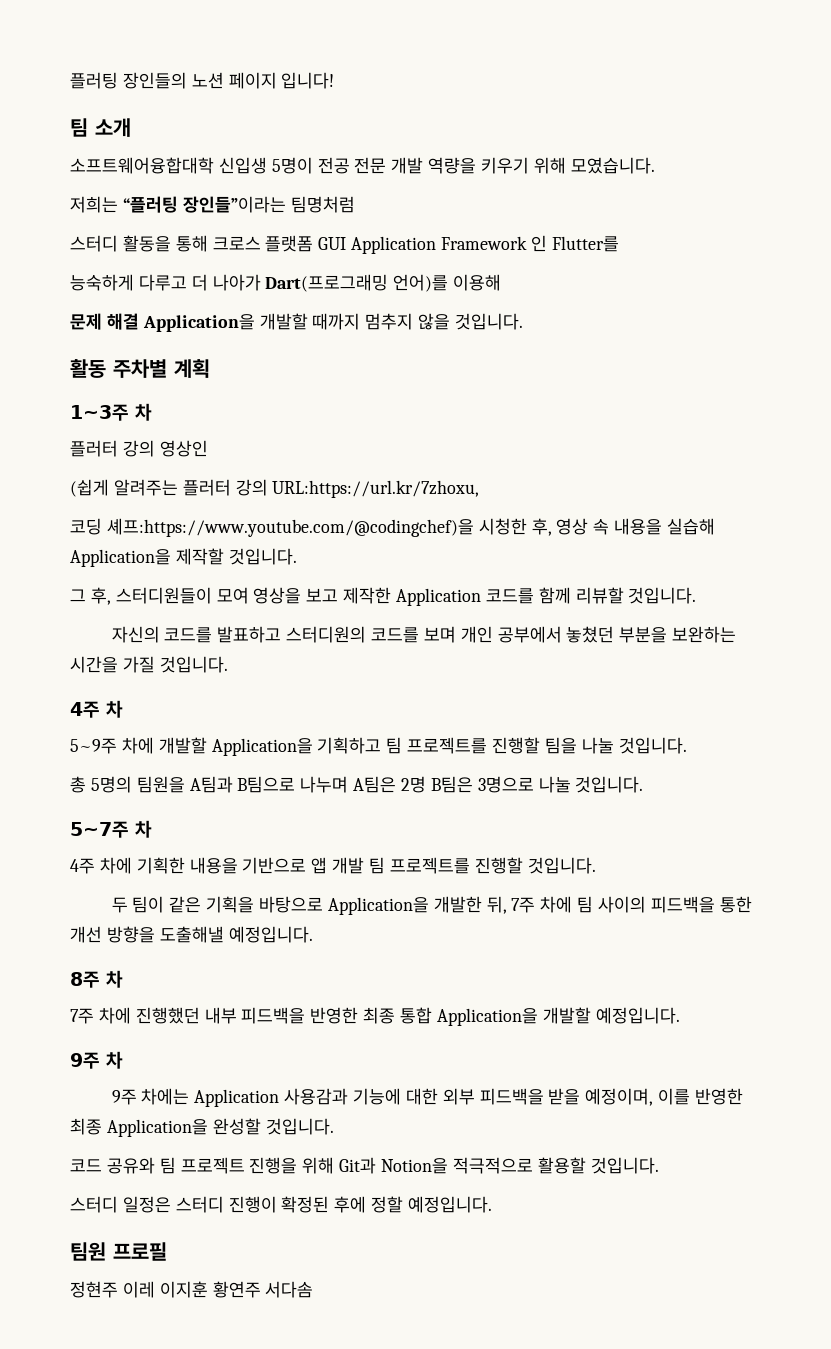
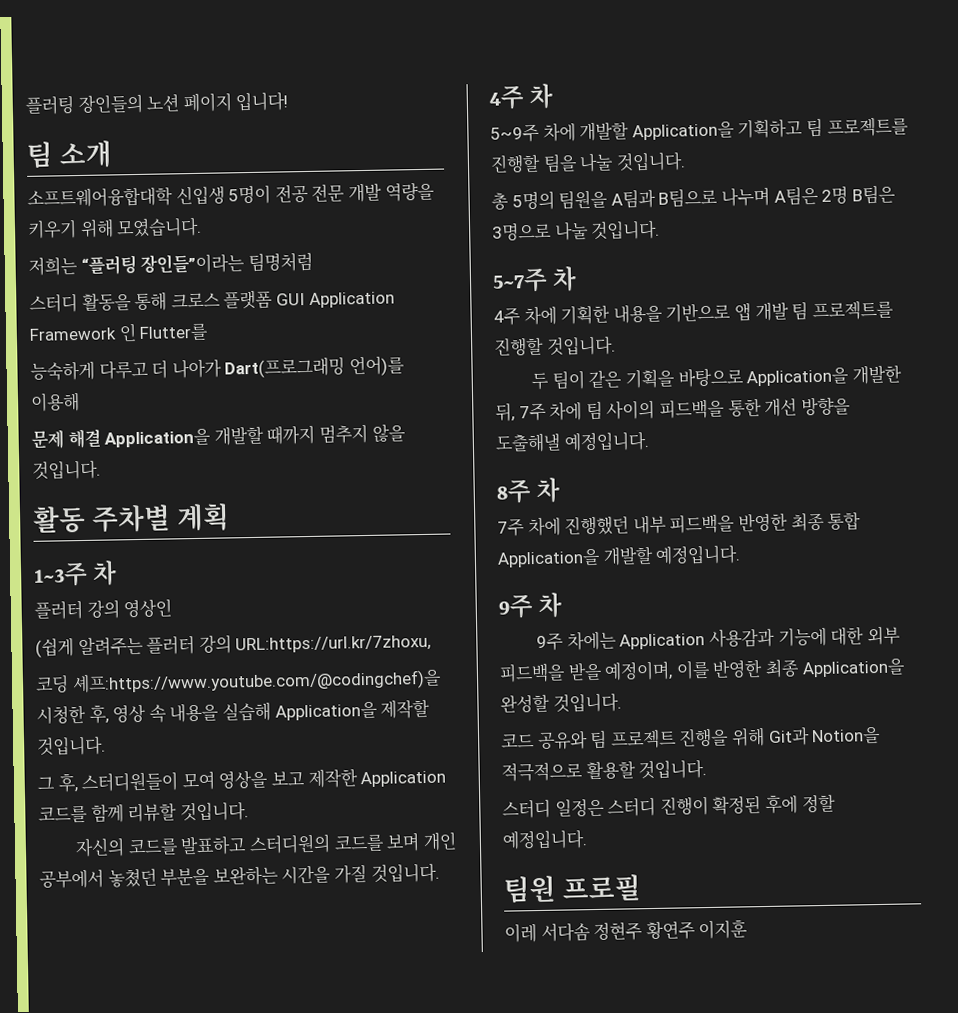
[70,1281,314,1298] 정현주 이레 이지훈 황연주 서다솜 -> [504,919,749,943] 이레 서다솜 정현주 황연주 이지훈

